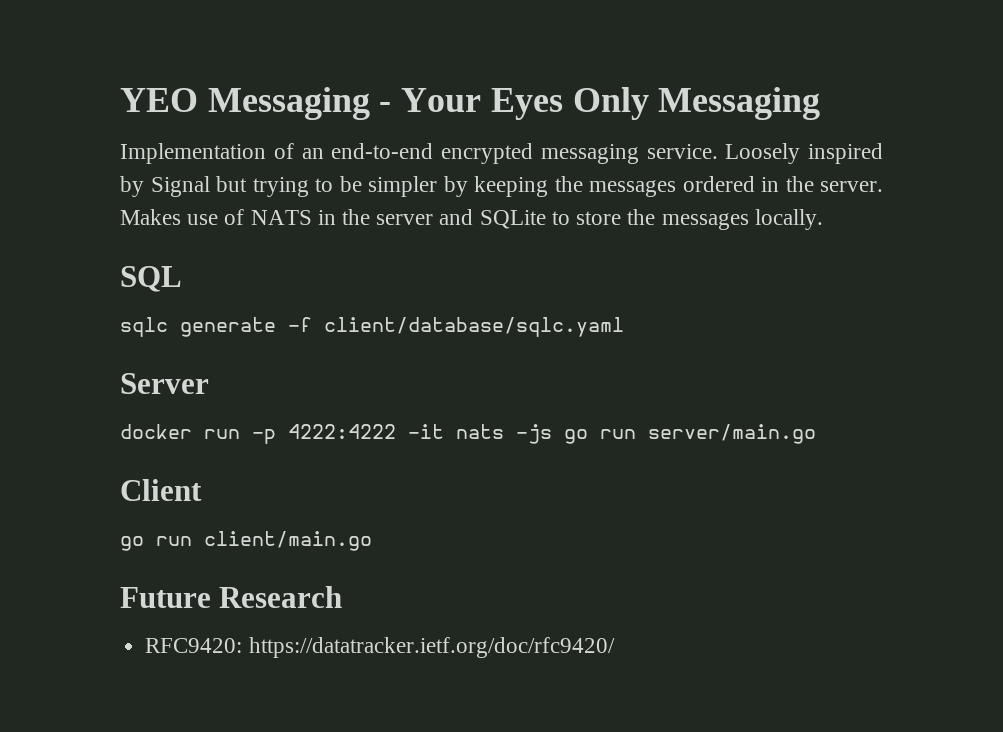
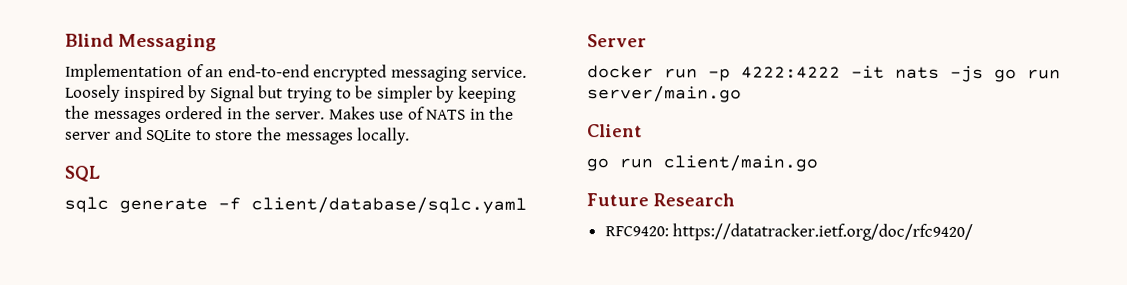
[120,87,649,120] YEO Messaging - Your Eyes Only -> [65,33,114,47] Blind

